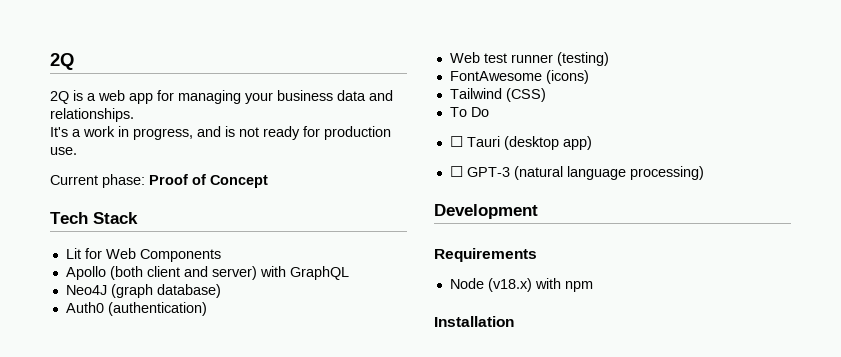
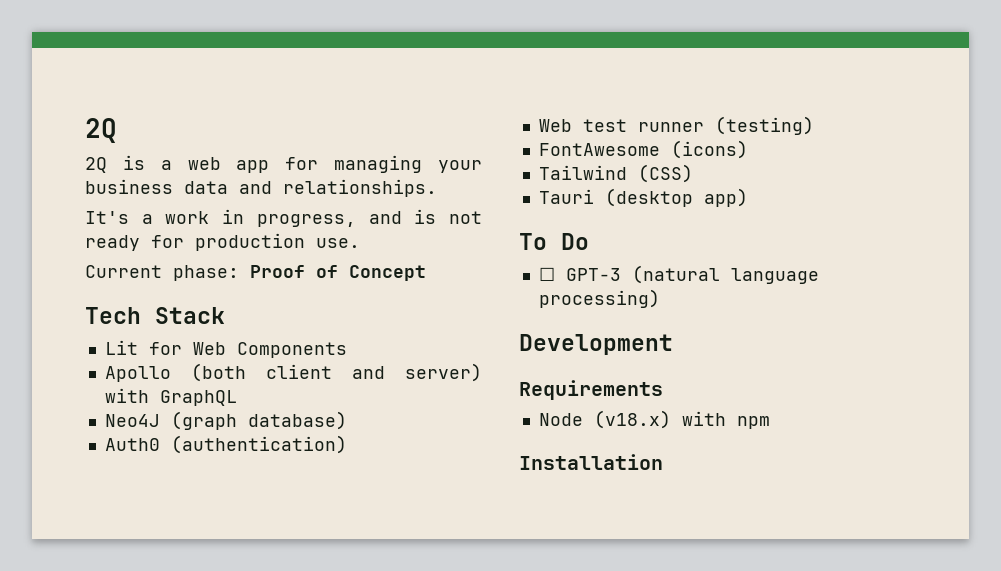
[449,107,489,117] [449,136,463,147] To Do // ☐ -> (693, 173) none
(592, 143) none -> [519,233,589,250] // To Do

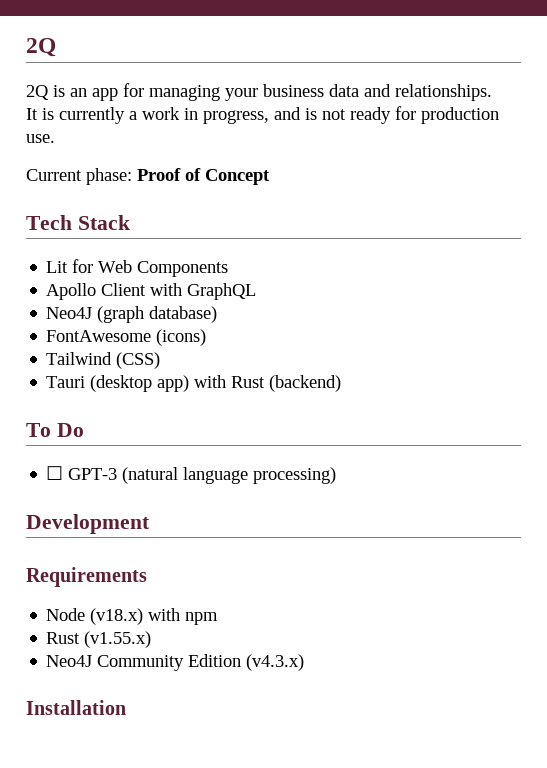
[160,157,221,170] a web -> [70,88,87,97] an
[85,211,129,224] It's -> [26,107,125,124] It is currently
[190,363,482,382] (both client and server) -> [101,283,147,296] Client
[104,435,347,454] [538,116,814,135] // Auth0 (authentication) // Web test runner (testing) -> (218, 314) none
(748, 197) none -> [194,375,342,392] with Rust (backend)
(770, 422) none -> [46,631,152,648] [46,654,305,671] // Rust (v1.55.x) // Neo4J Community Edition (v4.3.x)

